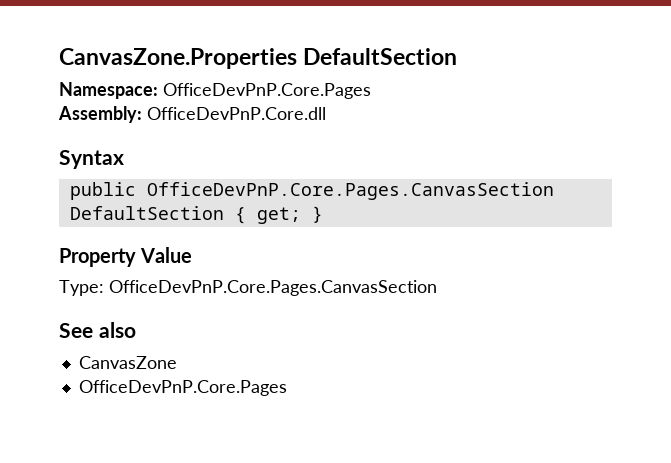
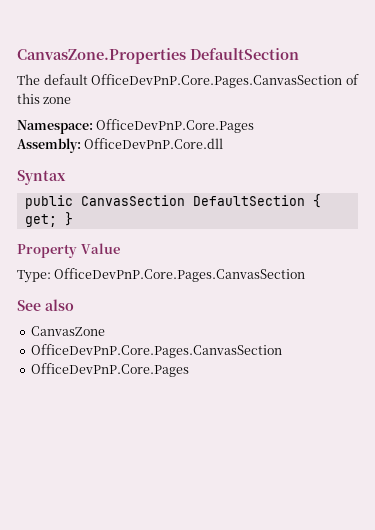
(458, 56) none -> [17,74,360,88] [17,93,72,104] // The default OfficeDevPnP.Core.Pages.CanvasSection of this zone
[146,182,554,200] OfficeDevPnP.Core.Pages.CanvasSection -> [80,195,185,206] CanvasSection
(177, 362) none -> [30,344,282,358] // OfficeDevPnP.Core.Pages.CanvasSection

